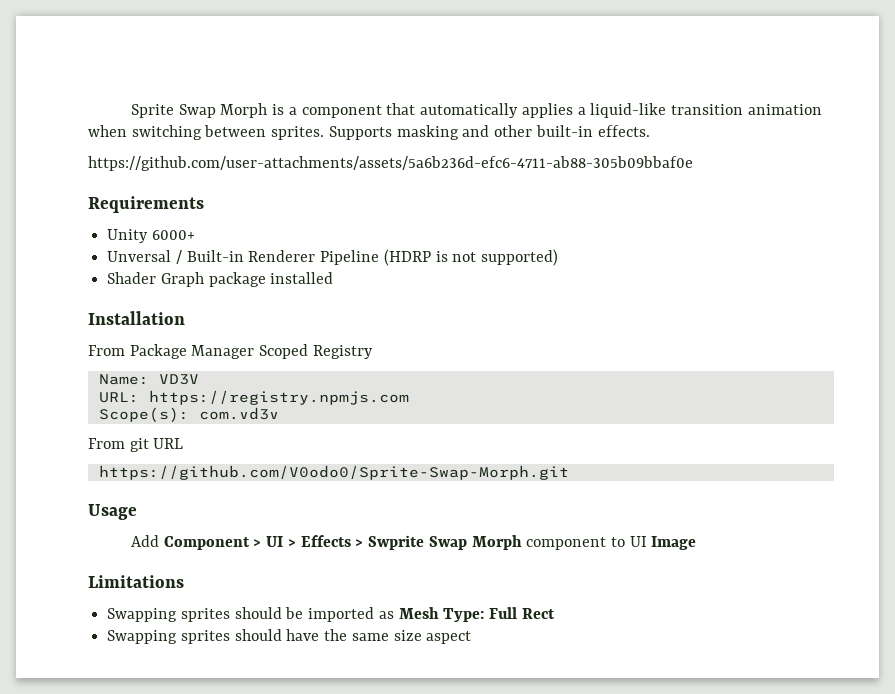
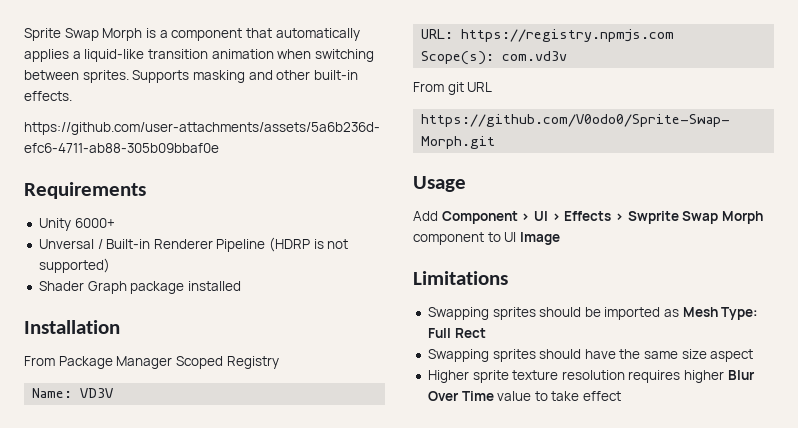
(472, 637) none -> [427,370,755,383] [427,391,622,401] // Higher sprite texture resolution requires higher Blur Over Time value to take effect

